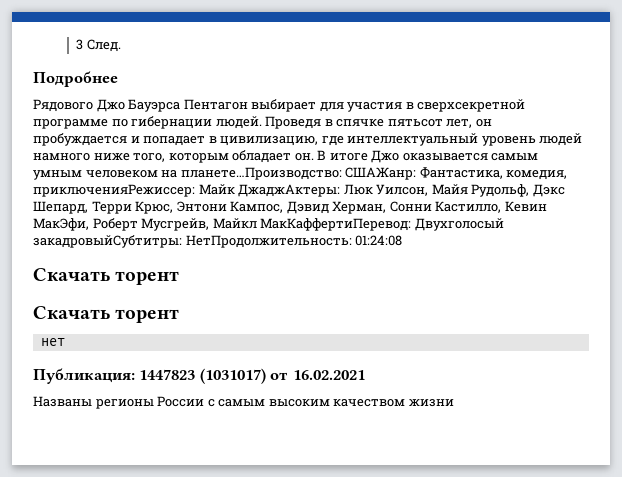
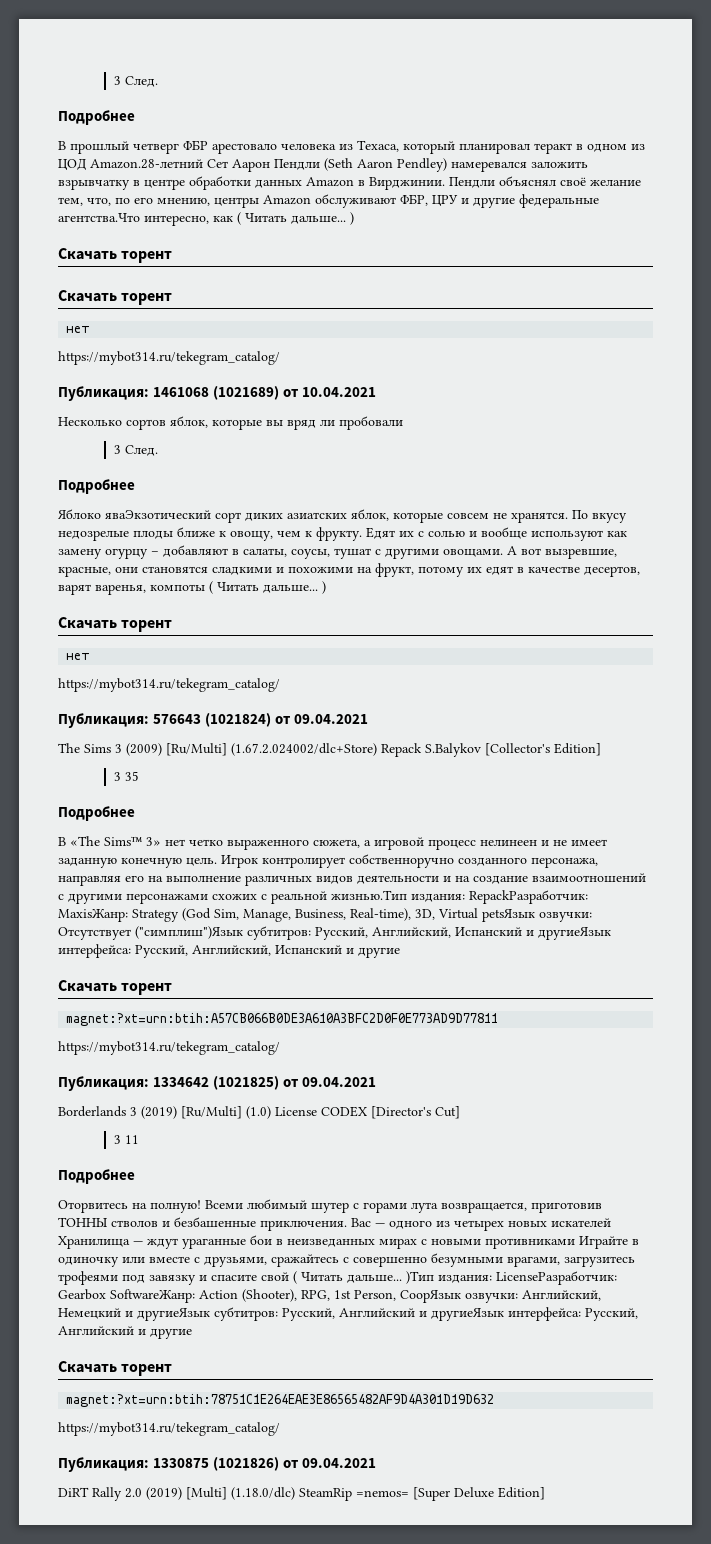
[76,39,121,52] [33,71,118,87] [33,99,526,112] [33,116,492,129] [33,133,583,146] [33,150,539,163] [33,167,568,180] [33,184,565,197] [33,201,547,214] [33,218,504,231] [33,235,403,248] 3 След. // Подробнее // Рядового Джо Бауэрса Пентагон выбирает для участия в сверхсекретной программе по гибернации людей. Проведя в спячке пятьсот лет, он пробуждается и попадает в цивилизацию, где интеллектуальный уровень людей намного ниже того, которым обладает он. В итоге Джо оказывается самым умным человеком на планете…Производство: СШАЖанр: Фантастика, комедия, приключенияРежиссер: Майк ДжаджАктеры: Люк Уилсон, Майя Рудольф, Дэкс Шепард, Терри Крюс, Энтони Кампос, Дэвид Херман, Сонни Кастилло, Кевин МакЭфи, Роберт Мусгрейв, Майкл МакКаффертиПеревод: Двухголосый закадровыйСубтитры: НетПродолжительность: 01:24:08 -> [113,76,158,87] [58,110,135,125] [58,140,645,154] [58,158,588,172] [58,176,641,190] [58,194,599,208] [58,212,354,226] 3 След. // Подробнее // В прошлый четверг ФБР арестовало человека из Техаса, который планировал теракт в одном из ЦОД Amazon.28-летний Сет Аарон Пендли (Seth Aaron Pendley) намеревался заложить взрывчатку в центре обработки данных Amazon в Вирджинии. Пендли объяснял своё желание тем, что, по его мнению, центры Amazon обслуживают ФБР, ЦРУ и другие федеральные агентства.Что интересно, как ( Читать дальше... )
[33,368,365,384] [33,396,454,409] // Публикация: 1447823 (1031017) от 16.02.2021 // Названы регионы России с самым высоким качеством жизни -> [58,351,280,365] [58,386,377,401] [58,416,403,430] [113,445,158,456] [58,479,135,494] [58,509,627,523] [58,527,627,541] [58,545,617,559] [58,563,640,577] [58,581,326,595] [58,617,173,632] [66,653,91,660] [58,678,280,692] [58,713,369,728] [58,743,601,757] [113,771,139,781] [58,806,135,821] [58,836,607,850] [58,854,598,868] [58,873,646,886] [58,890,588,904] [58,908,592,922] [58,926,611,940] [58,944,400,958] [58,980,173,995] [66,1013,499,1026] [58,1041,280,1055] [58,1076,377,1091] [58,1106,460,1119] [113,1135,139,1144] [58,1169,135,1184] [58,1199,602,1213] [58,1217,611,1231] [58,1235,639,1249] [58,1253,635,1267] [58,1271,617,1285] [58,1289,601,1303] [58,1307,638,1321] [58,1326,192,1339] [58,1361,173,1376] [66,1394,495,1407] [58,1422,280,1436] [58,1457,377,1472] [58,1487,545,1501] // https://mybot314.ru/tekegram_catalog/ // Публикация: 1461068 (1021689) от 10.04.2021 // Несколько сортов яблок, которые вы вряд ли пробовали // 3 След. // Подробнее // Яблоко яваЭкзотический сорт диких азиатских яблок, которые совсем не хранятся. По вкусу недозрелые плоды ближе к овощу, чем к фрукту. Едят их с солью и вообще используют как замену огурцу – добавляют в салаты, соусы, тушат с другими овощами. А вот вызревшие, красные, они становятся сладкими и похожими на фрукт, потому их едят в качестве десертов, варят варенья, компоты ( Читать дальше... ) // Скачать торент // нет // https://mybot314.ru/tekegram_catalog/ // Публикация: 576643 (1021824) от 09.04.2021 // The Sims 3 (2009) [Ru/Multi] (1.67.2.024002/dlc+Store) Repack S.Balykov [Collector's Edition] // 3 35 // Подробнее // В «The Sims™ 3» нет четко выраженного сюжета, а игровой процесс нелинеен и не имеет заданную конечную цель. Игрок контролирует собственноручно созданного персонажа, направляя его на выполнение различных видов деятельности и на создание взаимоотношений с другими персонажами схожих с реальной жизнью.Тип издания: RepackРазработчик: MaxisЖанр: Strategy (God Sim, Manage, Business, Real-time), 3D, Virtual petsЯзык озвучки: Отсутствует ("симплиш")Язык субтитров: Русский, Английский, Испанский и другиеЯзык интерфейса: Русский, Английский, Испанский и другие // Скачать торент // magnet:?xt=urn:btih:A57CB066B0DE3A610A3BFC2D0F0E773AD9D77811 // https://mybot314.ru/tekegram_catalog/ // Публикация: 1334642 (1021825) от 09.04.2021 // Borderlands 3 (2019) [Ru/Multi] (1.0) License CODEX [Director's Cut] // 3 11 // Подробнее // Оторвитесь на полную! Всеми любимый шутер с горами лута возвращается, приготовив ТОННЫ стволов и безбашенные приключения. Вас — одного из четырех новых искателей Хранилища — ждут ураганные бои в неизведанных мирах с новыми противниками Играйте в одиночку или вместе с друзьями, сражайтесь с совершенно безумными врагами, загрузитесь трофеями под завязку и спасите свой ( Читать дальше... )Тип издания: LicenseРазработчик: Gearbox SoftwareЖанр: Action (Shooter), RPG, 1st Person, CoopЯзык озвучки: Английский, Немецкий и другиеЯзык субтитров: Русский, Английский и другиеЯзык интерфейса: Русский, Английский и другие // Скачать торент // magnet:?xt=urn:btih:78751C1E264EAE3E86565482AF9D4A301D19D632 // https://mybot314.ru/tekegram_catalog/ // Публикация: 1330875 (1021826) от 09.04.2021 // DiRT Rally 2.0 (2019) [Multi] (1.18.0/dlc) SteamRip =nemos= [Super Deluxe Edition]

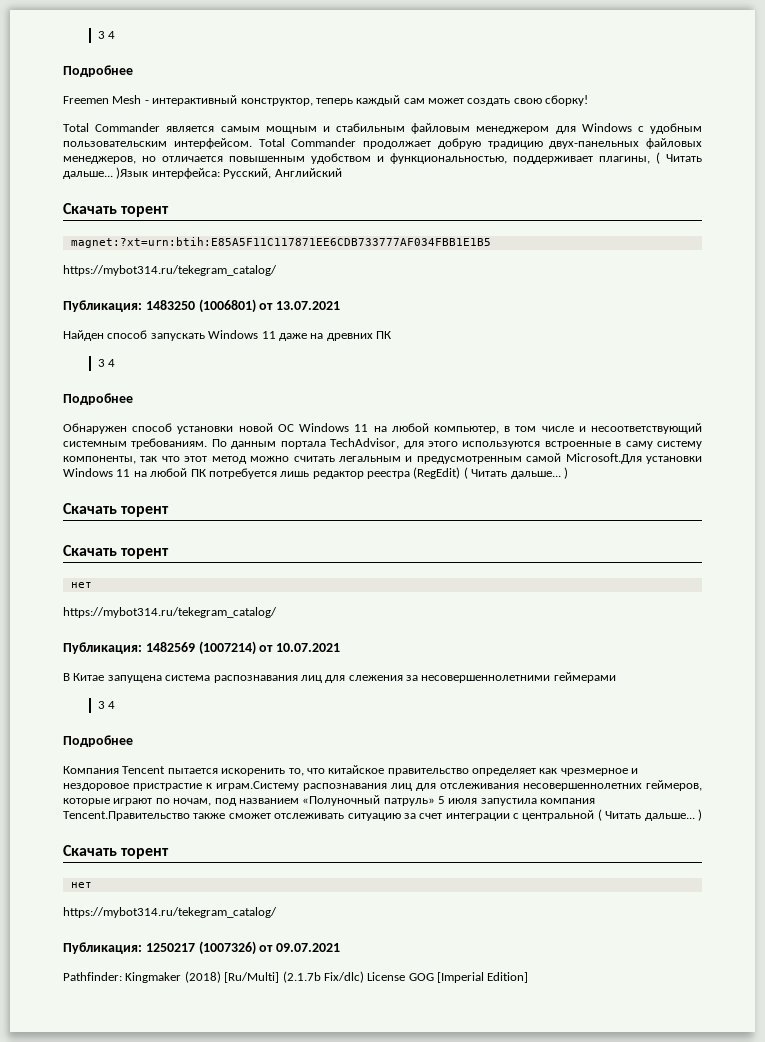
[113,76,158,87] [58,110,135,125] [58,140,645,154] [58,158,588,172] [58,176,641,190] [58,194,599,208] [58,213,233,226] 3 След. // Подробнее // В прошлый четверг ФБР арестовало человека из Техаса, который планировал теракт в одном из ЦОД Amazon.28-летний Сет Аарон Пендли (Seth Aaron Pendley) намеревался заложить взрывчатку в центре обработки данных Amazon в Вирджинии. Пендли объяснял своё желание тем, что, по его мнению, центры Amazon обслуживают ФБР, ЦРУ и другие федеральные агентства.Что интересно, как -> [97,31,116,39] [63,65,133,77] [63,95,589,106] [63,123,702,134] [63,138,702,149] [63,152,702,164] [63,167,342,179] [63,203,170,217] [70,237,491,248] [63,265,277,276] [63,299,341,313] [63,330,391,341] [97,359,116,367] [63,393,133,405] [63,423,702,434] [63,438,702,449] [63,453,703,464] [63,467,461,479] 3 4 // Подробнее // Freemen Mesh - интерактивный конструктор, теперь каждый сам может создать свою сборку! // Total Commander является самым мощным и стабильным файловым менеджером для Windows с удобным пользовательским интерфейсом. Total Commander продолжает добрую традицию двух-панельных файловых менеджеров, но отличается повышенным удобством и функциональностью, поддерживает плагины, ( Читать дальше... )Язык интерфейса: Русский, Английский // Скачать торент // magnet:?xt=urn:btih:E85A5F11C117871EE6CDB733777AF034FBB1E1B5 // https://mybot314.ru/tekegram_catalog/ // Публикация: 1483250 (1006801) от 13.07.2021 // Найден способ запускать Windows 11 даже на древних ПК // 3 4 // Подробнее // Обнаружен способ установки новой ОС Windows 11 на любой компьютер, в том числе и несоответствующий системным требованиям. По данным портала TechAdvisor, для этого используются встроенные в саму систему компоненты, так что этот метод можно считать легальным и предусмотренным самой Microsoft.Для установки Windows 11 на любой ПК потребуется лишь редактор реестра (RegEdit)
[153,386,377,400] [58,416,403,430] [113,445,158,456] [58,479,135,494] [58,509,627,523] [58,527,627,541] [58,545,617,559] [58,563,640,577] [58,584,205,595] 1461068 (1021689) от 10.04.2021 // Несколько сортов яблок, которые вы вряд ли пробовали // 3 След. // Подробнее // Яблоко яваЭкзотический сорт диких азиатских яблок, которые совсем не хранятся. По вкусу недозрелые плоды ближе к овощу, чем к фрукту. Едят их с солью и вообще используют как замену огурцу – добавляют в салаты, соусы, тушат с другими овощами. А вот вызревшие, красные, они становятся сладкими и похожими на фрукт, потому их едят в качестве десертов, варят варенья, компоты -> [145,641,341,655] [63,672,616,683] [97,701,116,709] [63,735,133,747] [63,765,639,776] [63,780,702,791] [63,795,596,806] [63,810,595,821] 1482569 (1007214) от 10.07.2021 // В Китае запущена система распознавания лиц для слежения за несовершеннолетними геймерами // 3 4 // Подробнее // Компания Tencent пытается искоренить то, что китайское правительство определяет как чрезмерное и нездоровое пристрастие к играм.Систему распознавания лиц для отслеживания несовершеннолетних геймеров, которые играют по ночам, под названием «Полуночный патруль» 5 июля запустила компания Tencent.Правительство также сможет отслеживать ситуацию за счет интеграции с центральной
[153,713,369,727] [58,743,601,757] [113,771,139,781] [58,806,135,821] [58,836,607,850] [58,854,598,868] [58,873,646,886] [58,890,588,904] [58,908,592,922] [58,926,611,940] [58,944,400,958] [58,980,173,995] [66,1013,499,1026] [58,1041,280,1055] [58,1076,377,1091] [58,1106,460,1119] [113,1135,139,1144] [58,1169,135,1184] [58,1199,602,1213] [58,1217,611,1231] [58,1235,639,1249] [58,1253,635,1267] [58,1271,617,1285] [58,1289,601,1303] [58,1307,638,1321] [58,1326,192,1339] [58,1361,173,1376] [66,1394,495,1407] [58,1422,280,1436] [58,1457,377,1472] [58,1487,494,1501] 576643 (1021824) от 09.04.2021 // The Sims 3 (2009) [Ru/Multi] (1.67.2.024002/dlc+Store) Repack S.Balykov [Collector's Edition] // 3 35 // Подробнее // В «The Sims™ 3» нет четко выраженного сюжета, а игровой процесс нелинеен и не имеет заданную конечную цель. Игрок контролирует собственноручно созданного персонажа, направляя его на выполнение различных видов деятельности и на создание взаимоотношений с другими персонажами схожих с реальной жизнью.Тип издания: RepackРазработчик: MaxisЖанр: Strategy (God Sim, Manage, Business, Real-time), 3D, Virtual petsЯзык озвучки: Отсутствует ("симплиш")Язык субтитров: Русский, Английский, Испанский и другиеЯзык интерфейса: Русский, Английский, Испанский и другие // Скачать торент // magnet:?xt=urn:btih:A57CB066B0DE3A610A3BFC2D0F0E773AD9D77811 // https://mybot314.ru/tekegram_catalog/ // Публикация: 1334642 (1021825) от 09.04.2021 // Borderlands 3 (2019) [Ru/Multi] (1.0) License CODEX [Director's Cut] // 3 11 // Подробнее // Оторвитесь на полную! Всеми любимый шутер с горами лута возвращается, приготовив ТОННЫ стволов и безбашенные приключения. Вас — одного из четырех новых искателей Хранилища — ждут ураганные бои в неизведанных мирах с новыми противниками Играйте в одиночку или вместе с друзьями, сражайтесь с совершенно безумными врагами, загрузитесь трофеями под завязку и спасите свой ( Читать дальше... )Тип издания: LicenseРазработчик: Gearbox SoftwareЖанр: Action (Shooter), RPG, 1st Person, CoopЯзык озвучки: Английский, Немецкий и другиеЯзык субтитров: Русский, Английский и другиеЯзык интерфейса: Русский, Английский и другие // Скачать торент // magnet:?xt=urn:btih:78751C1E264EAE3E86565482AF9D4A301D19D632 // https://mybot314.ru/tekegram_catalog/ // Публикация: 1330875 (1021826) от 09.04.2021 // DiRT Rally 2.0 (2019) [Multi] (1.18.0/dlc) SteamRip =nemos= [Super Deluxe -> [145,941,341,955] [63,971,484,983] 1250217 (1007326) от 09.07.2021 // Pathfinder: Kingmaker (2018) [Ru/Multi] (2.1.7b Fix/dlc) License GOG [Imperial

